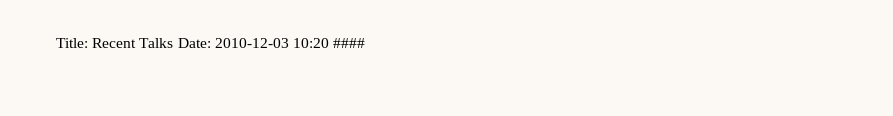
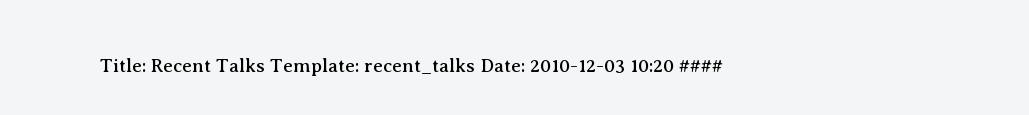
(174, 43) none -> [270,58,476,76] Template: recent_talks

